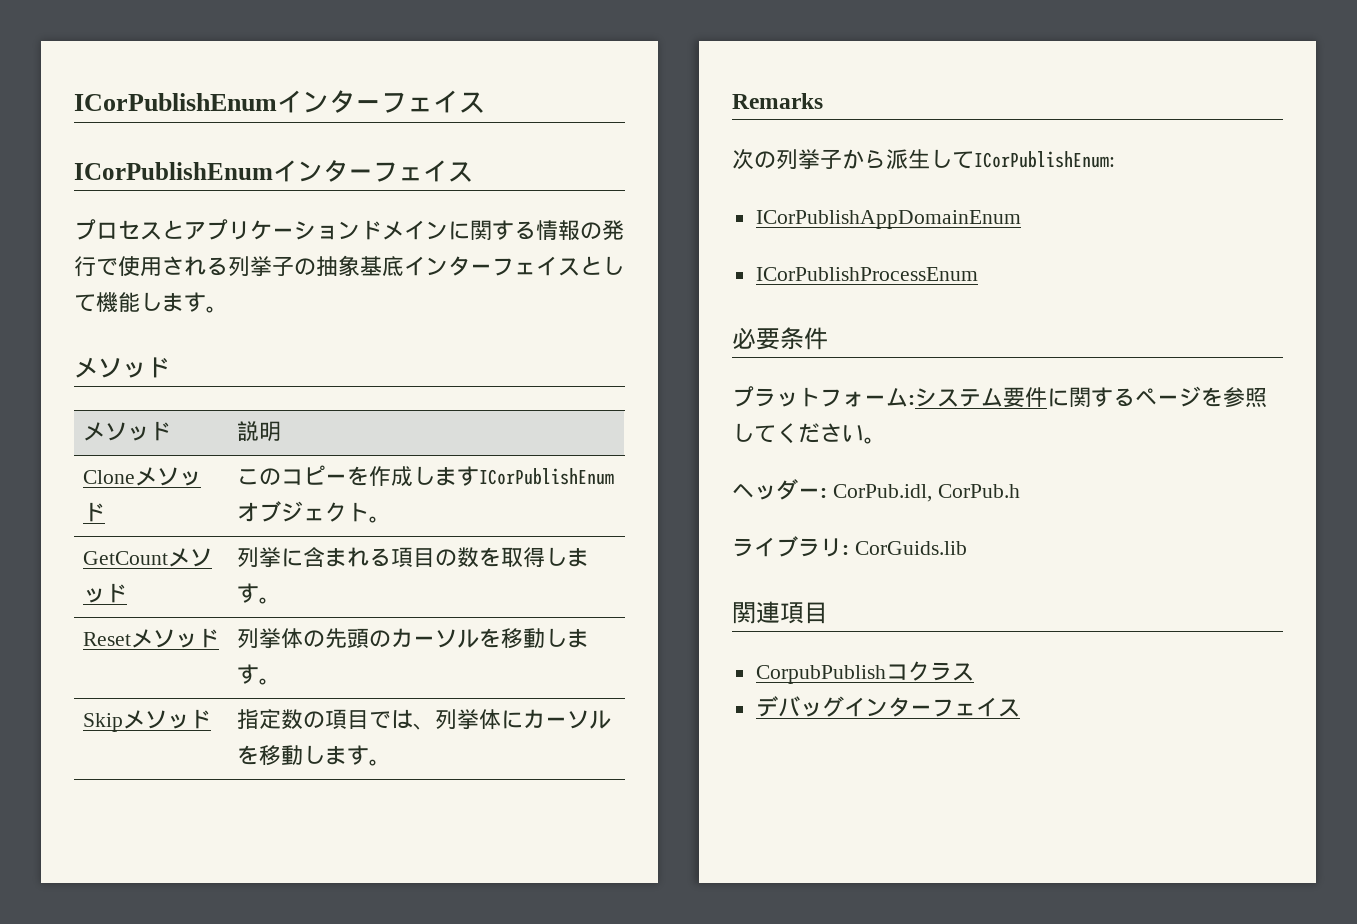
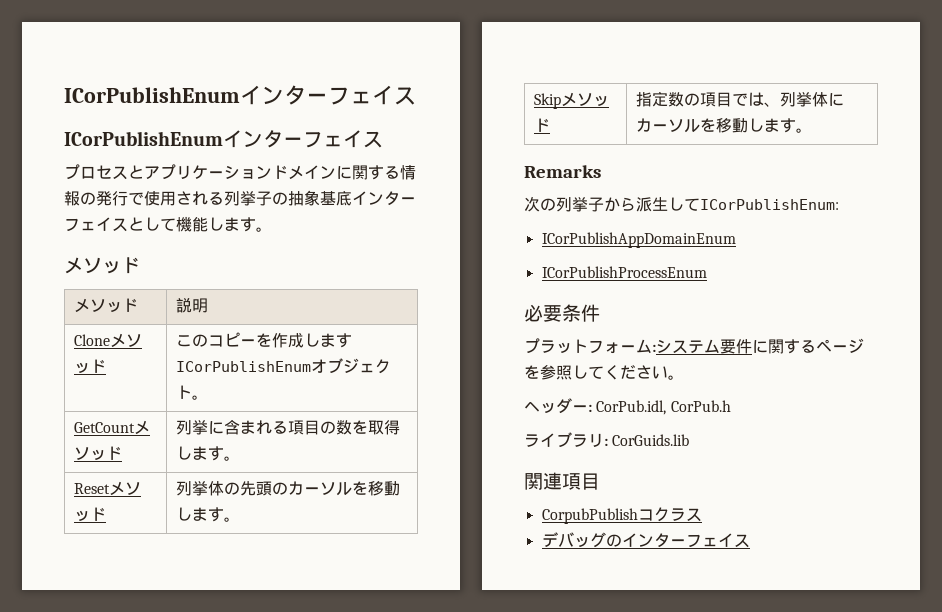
(844, 706) none -> [605,534,622,547] の

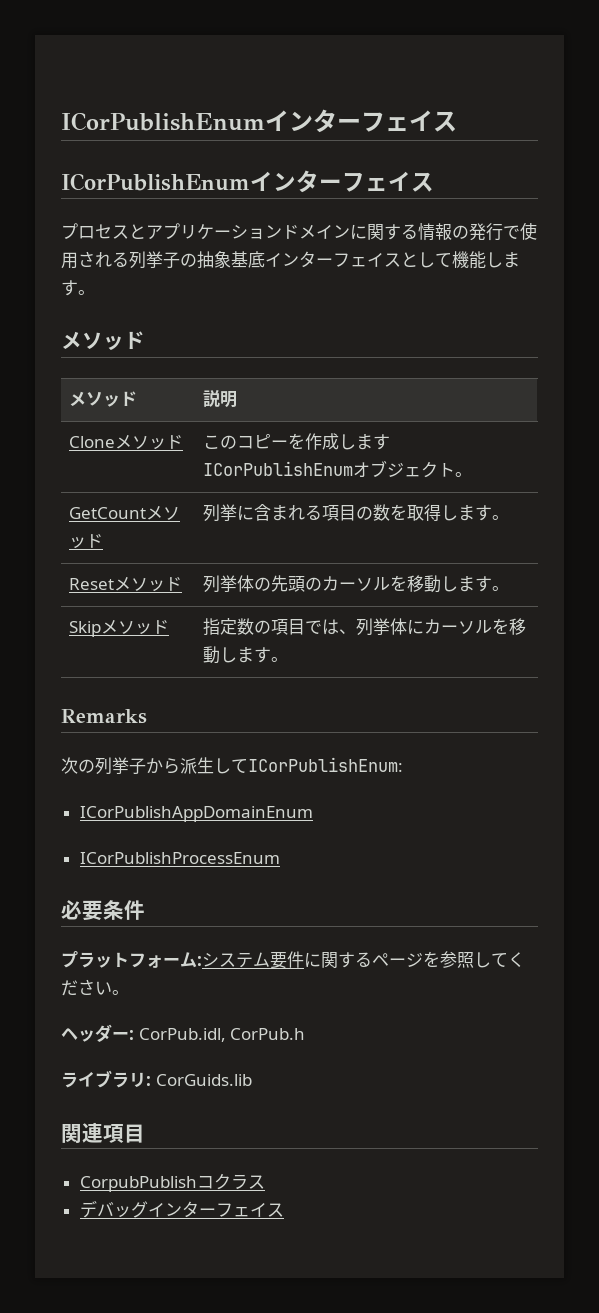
[605,534,622,547] の -> (148, 1209) none

